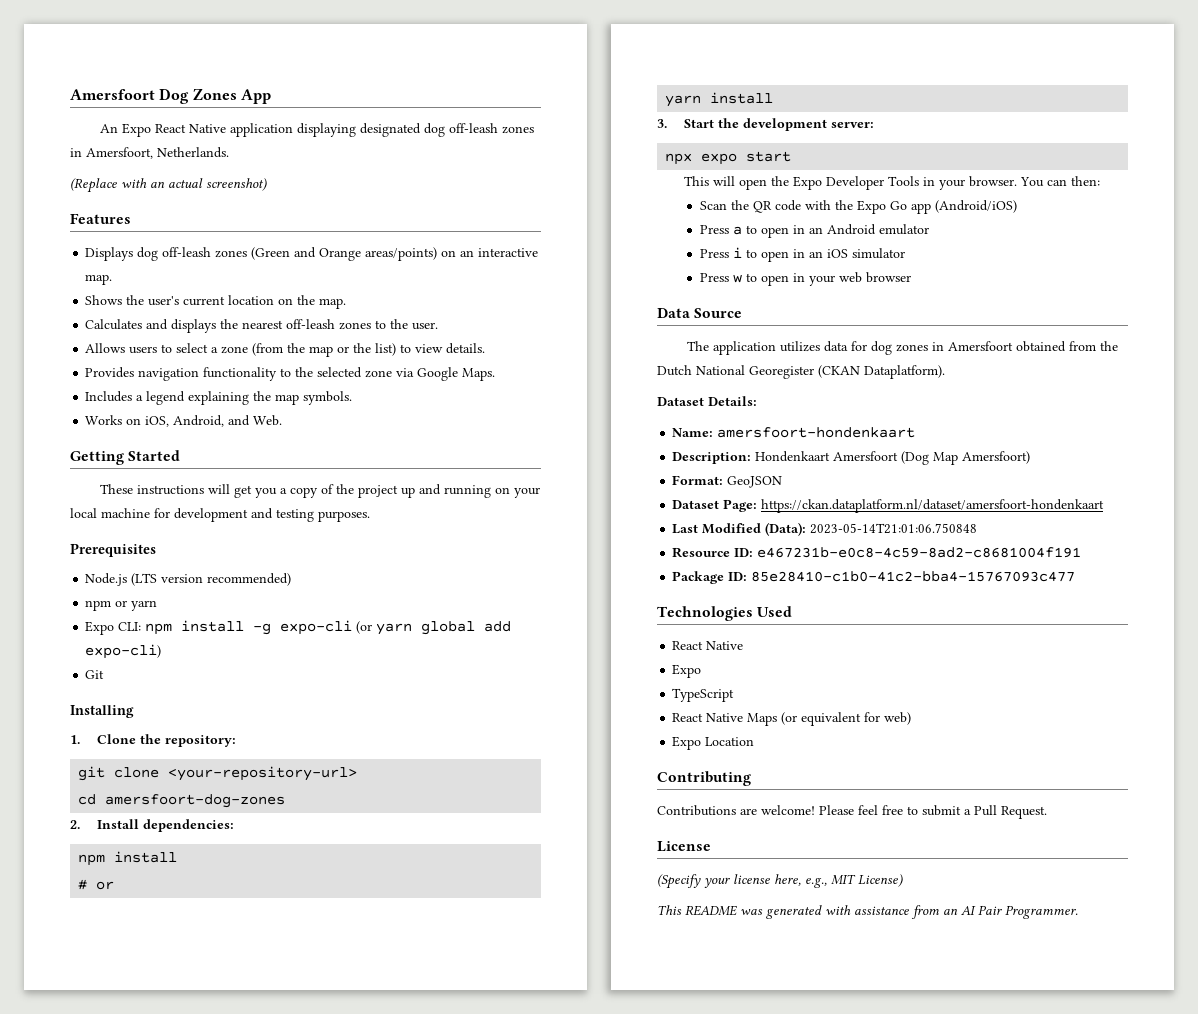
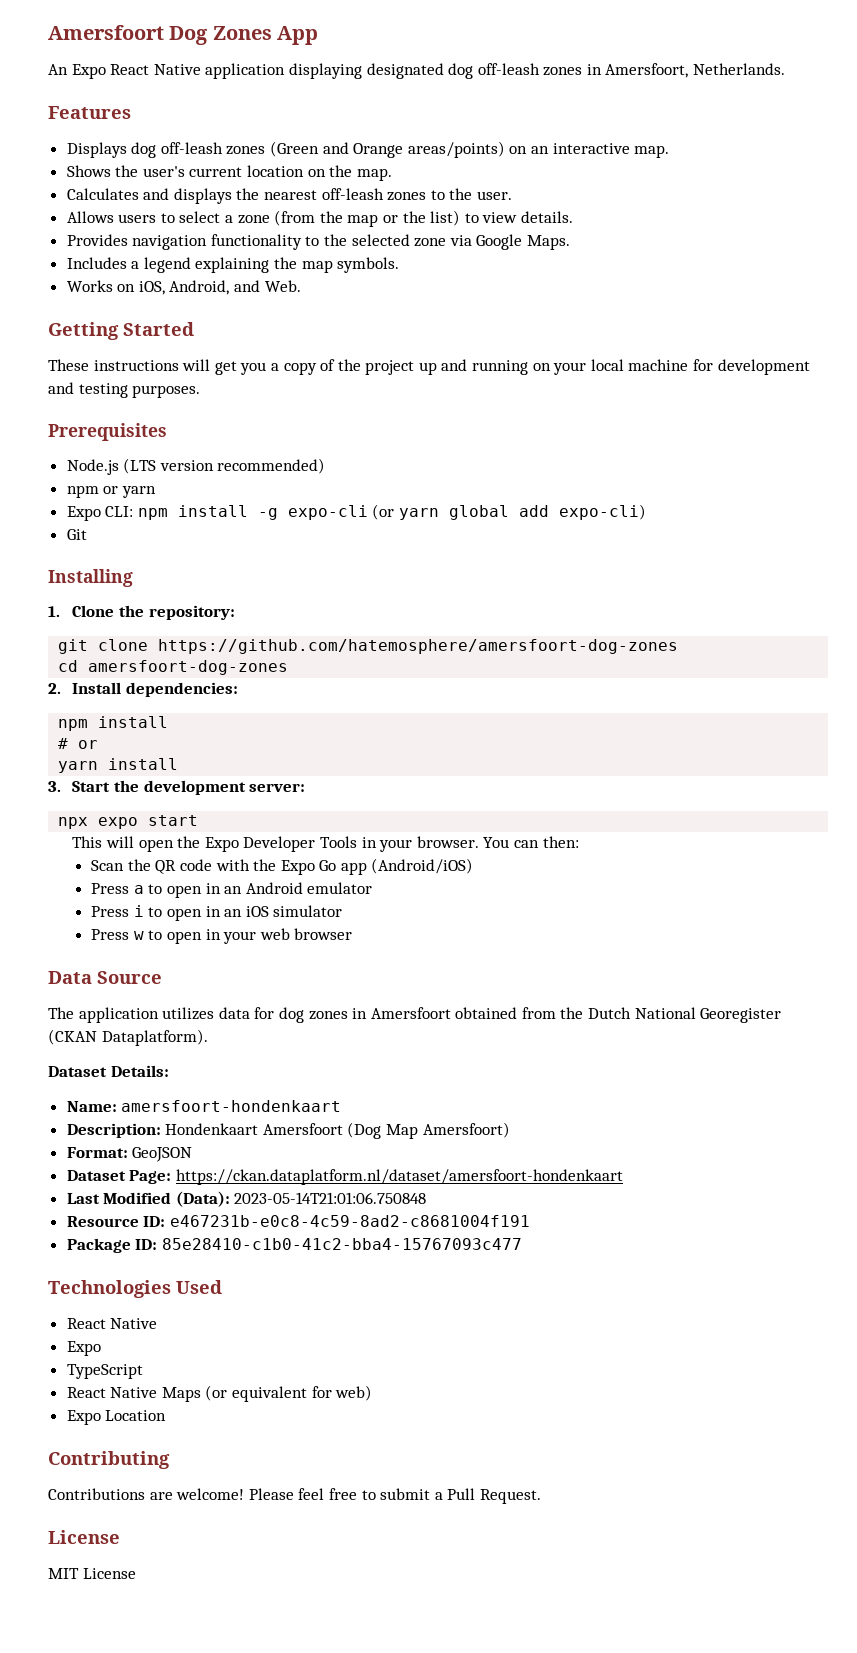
[70,178,267,193] // (Replace with an actual screenshot) -> (786, 69) none
[168,766,358,781] <your-repository-url> -> [158,639,679,654] https://github.com/hatemosphere/amersfoort-dog-zones
[657,874,903,889] [657,905,1078,919] (Specify your license here, e.g., MIT License) // This README was generated with assistance from an AI Pair Programmer. -> [48,1568,136,1579] MIT License

